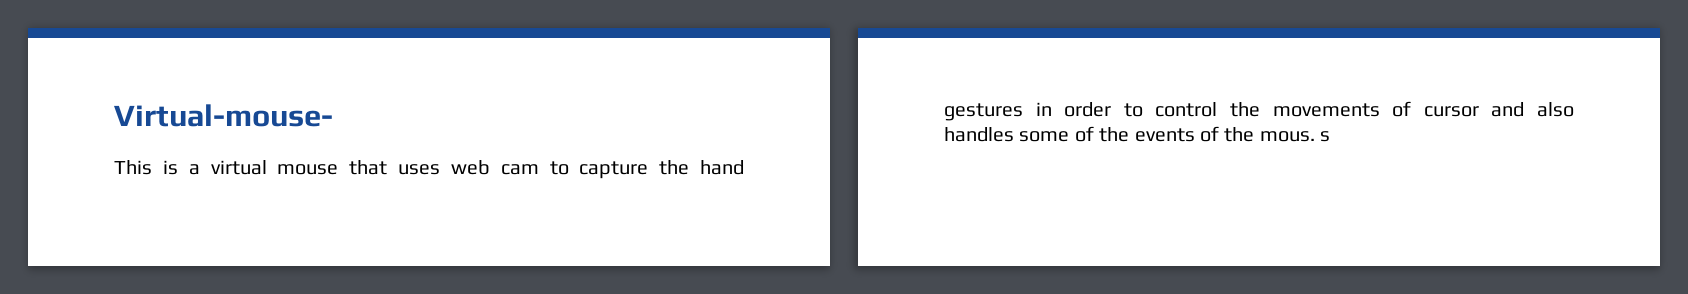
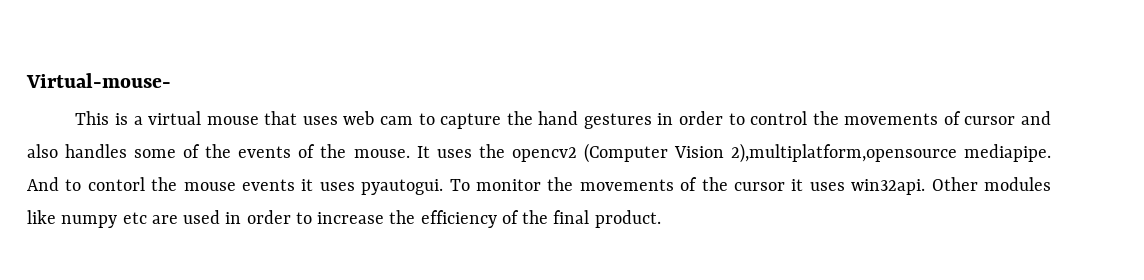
[1259,131,1331,142] mous. s -> [353,143,1051,163] [27,177,1051,195] [27,210,661,228] mouse. It uses the opencv2 (Computer Vision 2),multiplatform,opensource mediapipe. And to contorl the mouse events it uses pyautogui. To monitor the movements of the cursor it uses win32api. Other modules like numpy etc are used in order to increase the efficiency of the final product.

